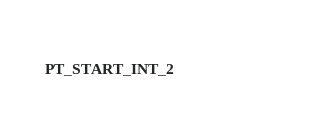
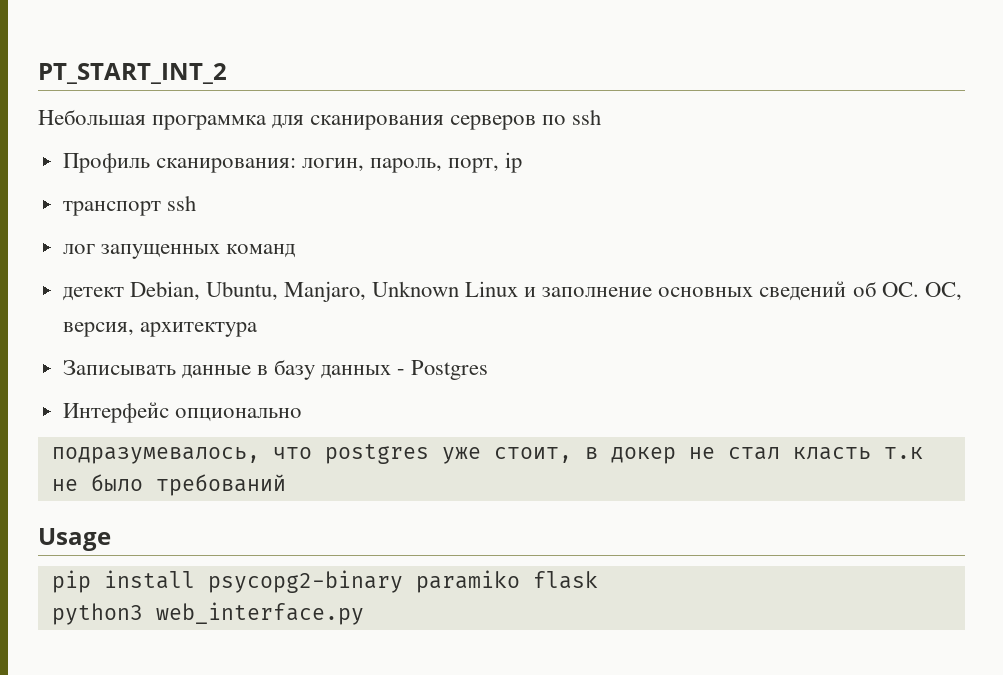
(174, 70) none -> [38,109,602,130] [62,152,523,173] [62,195,196,216] [62,244,295,259] [62,281,962,302] [62,322,258,337] [62,359,489,380] [62,402,302,423] [51,444,923,464] [51,474,286,496] [38,528,111,551] [51,570,598,593] [51,602,364,625] // Небольшая программка для сканирования серверов по ssh // Профиль сканирования: логин, пароль, порт, ip // транспорт ssh // лог запущенных команд // детект Debian, Ubuntu, Manjaro, Unknown Linux и заполнение основных сведений об ОС. ОС, версия, архитектура // Записывать данные в базу данных - Postgres // Интерфейс опционально // подразумевалось, что postgres уже стоит, в докер не стал класть т.к не было требований // Usage // pip install psycopg2-binary paramiko flask // python3 web_interface.py

